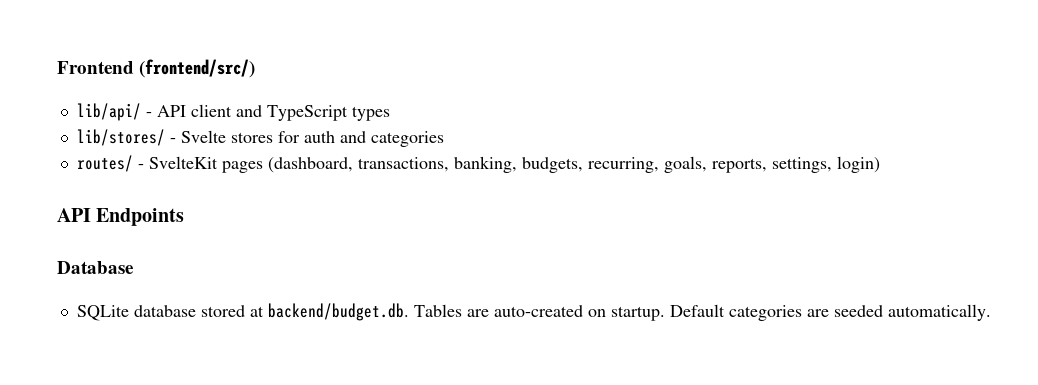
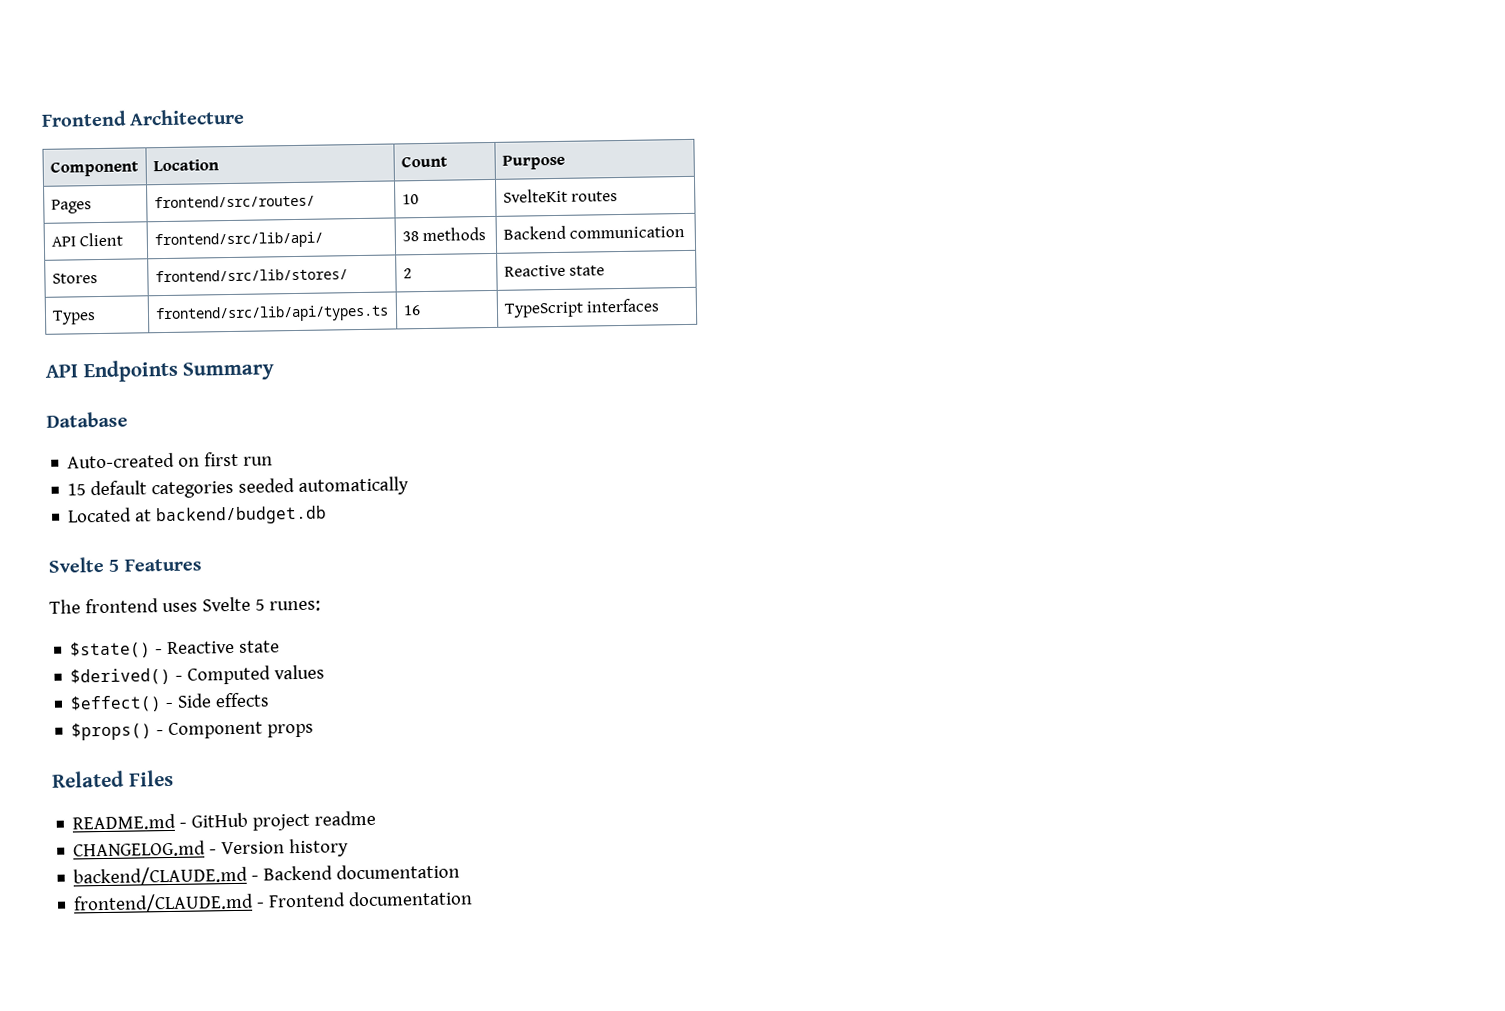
[57,59,256,78] [76,103,390,121] [76,129,444,147] [76,155,880,173] Frontend (frontend/src/) // lib/api/ - API client and TypeScript types // lib/stores/ - Svelte stores for auth and categories // routes/ - SvelteKit pages (dashboard, transactions, banking, budgets, recurring, goals, reports, settings, login) -> [41,108,246,127] [49,160,139,177] [152,159,219,172] [400,155,448,168] [501,154,565,170] [50,199,92,214] [153,194,315,209] [401,194,419,205] [502,188,619,203] [50,232,124,247] [153,231,323,250] [401,227,487,242] [502,225,686,240] [51,273,98,284] [154,268,348,283] [402,268,412,279] [503,264,606,277] [51,310,96,325] [154,304,389,324] [402,305,421,316] [503,298,661,318] Frontend Architecture // Component | Location | Count | Purpose // Pages | frontend/src/routes/ | 10 | SvelteKit routes // API Client | frontend/src/lib/api/ | 38 methods | Backend communication // Stores | frontend/src/lib/stores/ | 2 | Reactive state // Types | frontend/src/lib/api/types.ts | 16 | TypeScript interfaces
(185, 217) none -> [182,361,276,381] Summary
[76,303,991,321] SQLite database stored at backend/budget.db. Tables are auto-created on startup. Default categories are seeded automatically. -> [67,451,274,469] [67,476,410,499] [67,505,328,526] [48,556,202,573] [49,596,321,614] [70,640,281,659] [70,664,326,686] [70,692,271,713] [71,721,315,741] [52,769,174,788] [72,810,377,831] [73,838,350,858] [73,863,461,887] [73,890,474,914] Auto-created on first run // 15 default categories seeded automatically // Located at backend/budget.db // Svelte 5 Features // The frontend uses Svelte 5 runes: // $state() - Reactive state // $derived() - Computed values // $effect() - Side effects // $props() - Component props // Related Files // README.md - GitHub project readme // CHANGELOG.md - Version history // backend/CLAUDE.md - Backend documentation // frontend/CLAUDE.md - Frontend documentation

